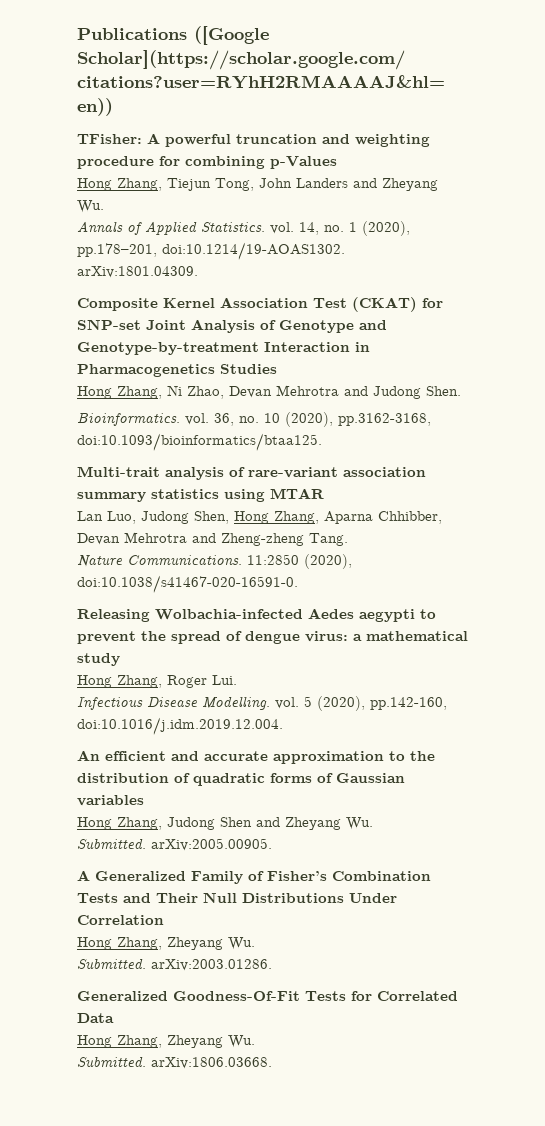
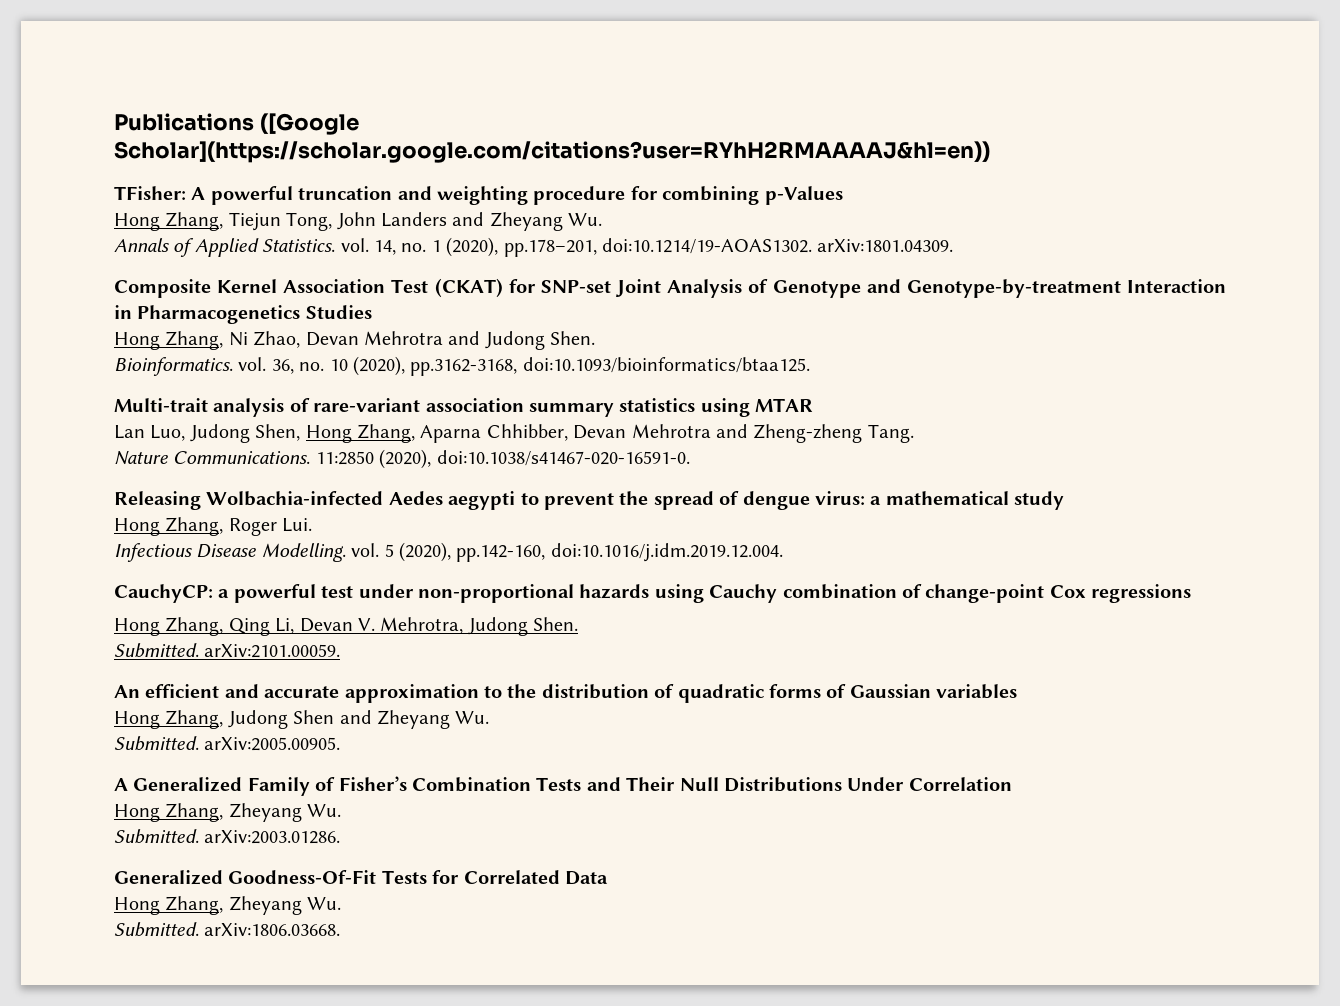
(283, 726) none -> [114,584,1192,603] [114,617,579,636] [114,643,341,658] // CauchyCP: a powerful test under non-proportional hazards using Cauchy combination of change-point Cox regressions // Hong Zhang, Qing Li, Devan V. Mehrotra, Judong Shen. // Submitted. arXiv:2101.00059.

